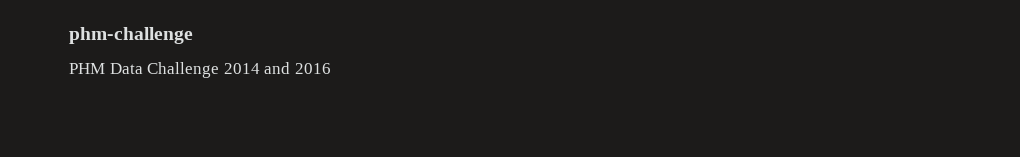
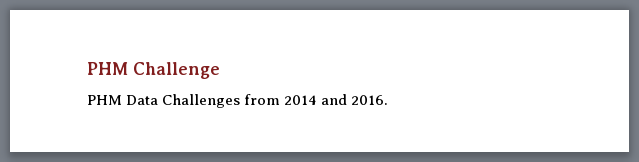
[69,27,193,44] phm-challenge -> [87,62,220,79] PHM Challenge
[147,62,220,78] Challenge -> [162,94,281,108] Challenges from
[294,63,331,74] 2016 -> [351,95,389,105] 2016.

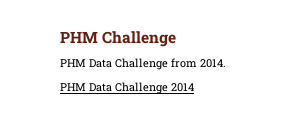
[162,94,389,108] Challenges from 2014 and 2016. -> [115,58,226,70] [60,82,194,94] Challenge from 2014. // PHM Data Challenge 2014

